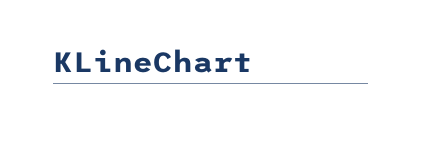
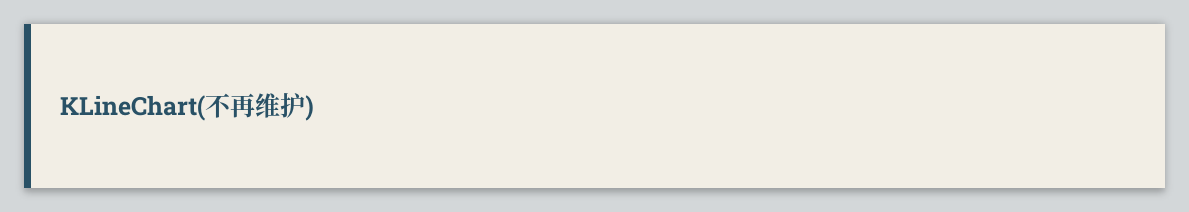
[53,49,253,73] KLineChart -> [60,93,314,121] KLineChart(不再维护)

